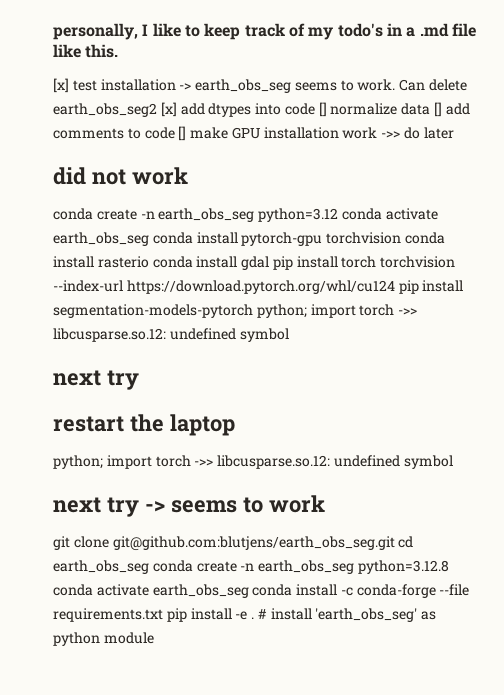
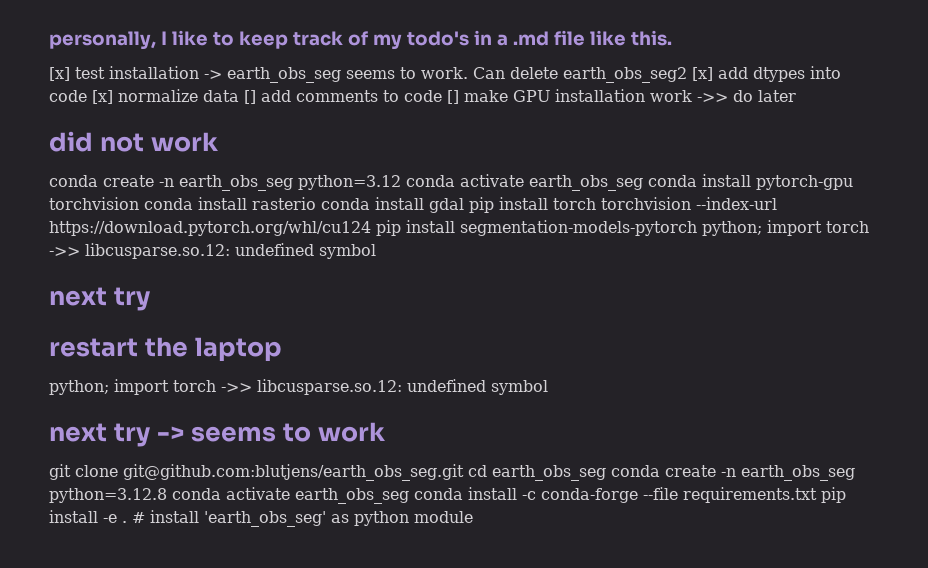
[318,102,327,117] [] -> [92,90,113,104] [x]

